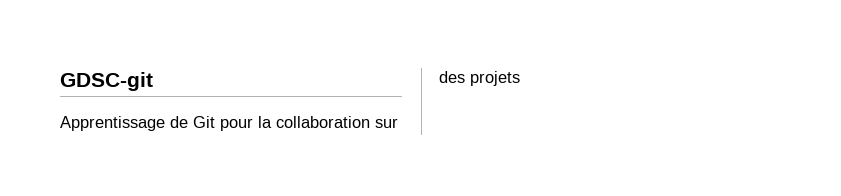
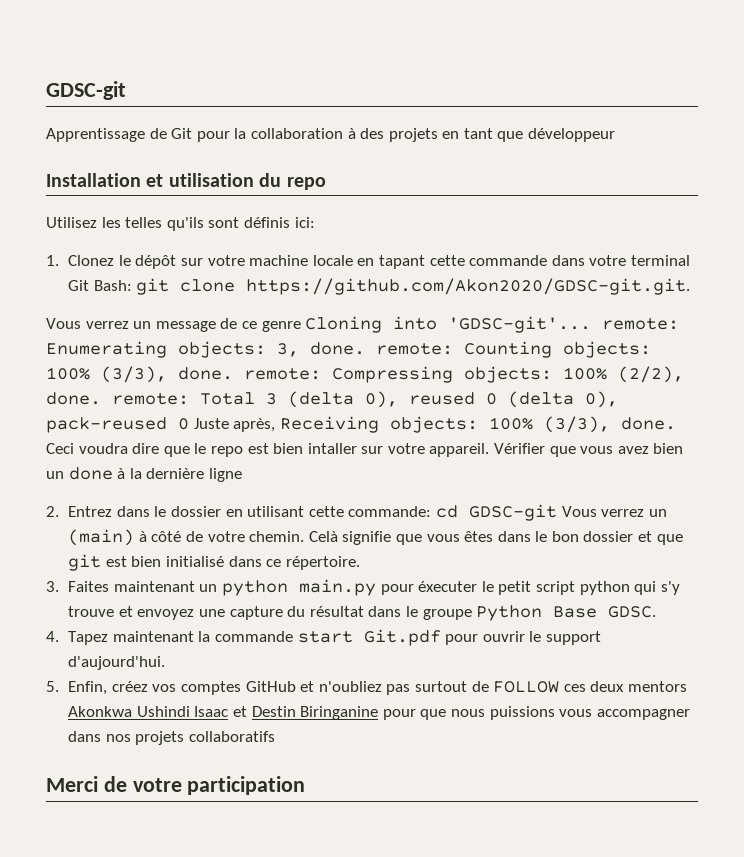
[375,118,398,128] sur -> [347,128,356,139] à
(520, 78) none -> [442,128,616,142] [46,173,326,190] [46,217,315,231] [46,255,690,269] [68,278,691,295] [46,316,680,333] [46,341,651,358] [46,366,684,383] [46,391,618,408] [46,416,676,433] [46,443,684,457] [46,467,242,482] [46,504,667,521] [68,529,683,546] [68,554,360,571] [46,579,680,596] [68,605,657,621] [46,629,601,646] [68,656,166,670] [46,681,687,695] [68,706,690,720] [68,731,275,745] [46,776,306,795] en tant que développeur // Installation et utilisation du repo // Utilisez les telles qu'ils sont définis ici: // 1. Clonez le dépôt sur votre machine locale en tapant cette commande dans votre terminal Git Bash: git clone https://github.com/Akon2020/GDSC-git.git. // Vous verrez un message de ce genre Cloning into 'GDSC-git'... remote: Enumerating objects: 3, done. remote: Counting objects: 100% (3/3), done. remote: Compressing objects: 100% (2/2), done. remote: Total 3 (delta 0), reused 0 (delta 0), pack-reused 0 Juste après, Receiving objects: 100% (3/3), done. Ceci voudra dire que le repo est bien intaller sur votre appareil. Vérifier que vous avez bien un done à la dernière ligne // 2. Entrez dans le dossier en utilisant cette commande: cd GDSC-git Vous verrez un (main) à côté de votre chemin. Celà signifie que vous êtes dans le bon dossier et que git est bien initialisé dans ce répertoire. // 3. Faites maintenant un python main.py pour éxecuter le petit script python qui s'y trouve et envoyez une capture du résultat dans le groupe Python Base GDSC. // 4. Tapez maintenant la commande start Git.pdf pour ouvrir le support d'aujourd'hui. // 5. Enfin, créez vos comptes GitHub et n'oubliez pas surtout de FOLLOW ces deux mentors Akonkwa Ushindi Isaac et Destin Biringanine pour que nous puissions vous accompagner dans nos projets collaboratifs // Merci de votre participation

